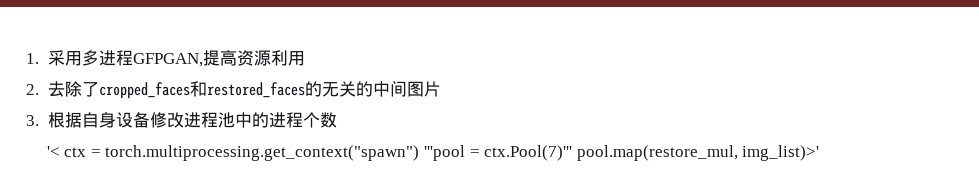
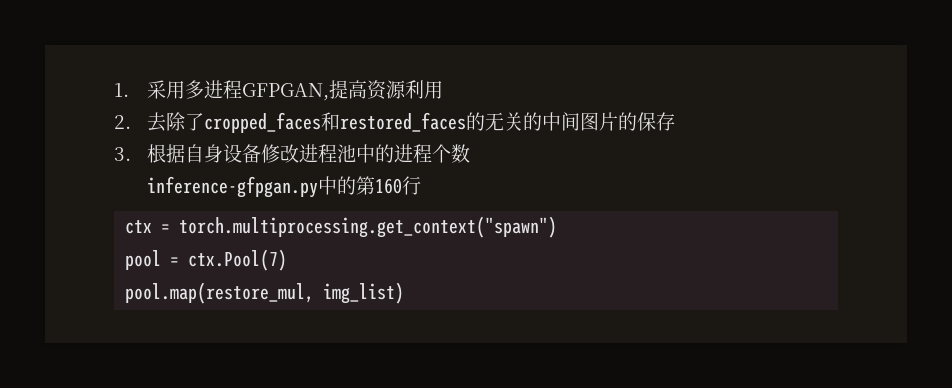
(441, 89) none -> [617,112,675,131] 的保存
[46,146,60,157] '< -> [146,176,421,198] inference-gfpgan.py中的第160行 //
[423,145,820,161] '''pool = ctx.Pool(7)''' pool.map(restore_mul, img_list)>' -> [125,249,288,271] [125,282,405,304] // pool = ctx.Pool(7) // pool.map(restore_mul, img_list)

